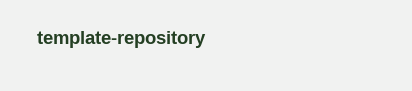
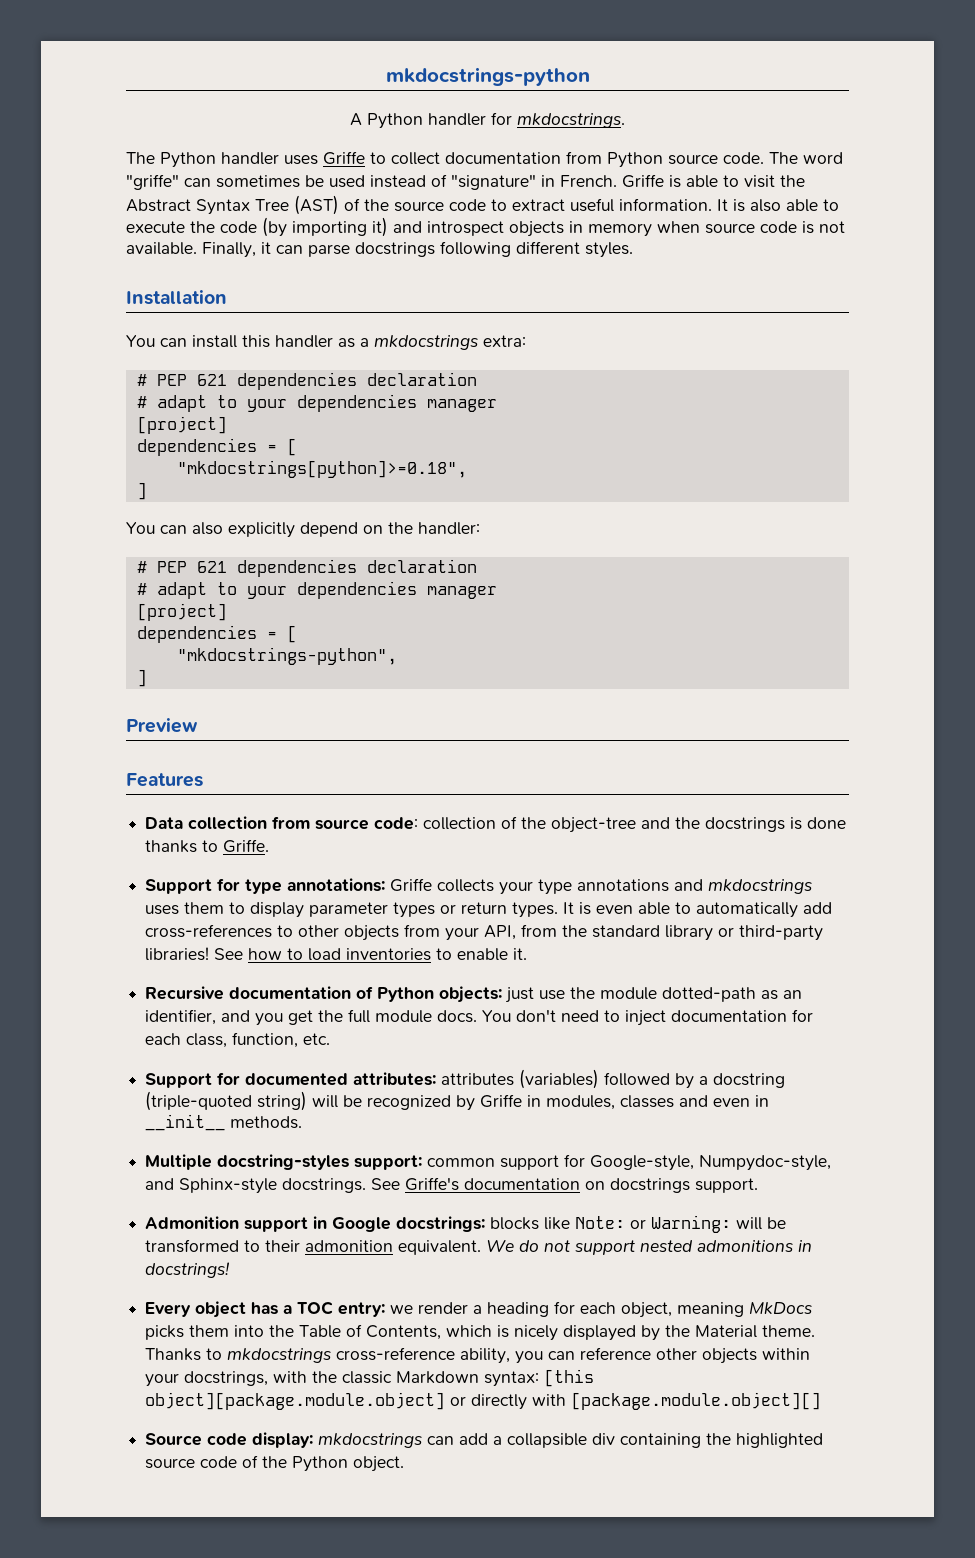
[37,31,206,48] template-repository -> [385,67,590,86] [350,112,625,129] [126,151,843,168] [126,174,805,190] [126,195,839,215] [126,217,845,237] [126,241,633,258] [126,290,227,305] [126,335,526,350] [136,372,477,390] [136,394,497,412] [136,416,227,434] [136,438,297,456] [176,460,467,478] [136,482,147,500] [126,522,480,538] [136,559,477,577] [136,581,497,599] [136,603,227,621] [136,625,297,643] [176,647,397,665] [136,669,147,687] [126,718,198,733] [126,773,203,787] [145,816,847,833] [145,839,270,853] [145,878,814,895] [145,902,833,918] [145,924,824,941] [145,947,528,961] [145,986,803,1003] [145,1009,814,1026] [145,1032,331,1048] [145,1069,786,1089] [145,1091,770,1111] [145,1114,303,1131] [145,1154,832,1171] [145,1177,759,1194] [145,1215,787,1233] [145,1239,813,1255] [145,1262,231,1278] [145,1301,814,1318] [145,1324,816,1341] [145,1347,811,1364] [145,1369,595,1387] [145,1392,822,1410] [145,1432,824,1448] [145,1455,405,1472] mkdocstrings-python // A Python handler for mkdocstrings. // The Python handler uses Griffe to collect documentation from Python source code. The word "griffe" can sometimes be used instead of "signature" in French. Griffe is able to visit the Abstract Syntax Tree (AST) of the source code to extract useful information. It is also able to execute the code (by importing it) and introspect objects in memory when source code is not available. Finally, it can parse docstrings following different styles. // Installation // You can install this handler as a mkdocstrings extra: // # PEP 621 dependencies declaration // # adapt to your dependencies manager // [project] // dependencies = [ // "mkdocstrings[python]>=0.18", // ] // You can also explicitly depend on the handler: // # PEP 621 dependencies declaration // # adapt to your dependencies manager // [project] // dependencies = [ // "mkdocstrings-python", // ] // Preview // Features // Data collection from source code: collection of the object-tree and the docstrings is done thanks to Griffe. // Support for type annotations: Griffe collects your type annotations and mkdocstrings uses them to display parameter types or return types. It is even able to automatically add cross-references to other objects from your API, from the standard library or third-party libraries! See how to load inventories to enable it. // Recursive documentation of Python objects: just use the module dotted-path as an identifier, and you get the full module docs. You don't need to inject documentation for each class, function, etc. // Support for documented attributes: attributes (variables) followed by a docstring (triple-quoted string) will be recognized by Griffe in modules, classes and even in __init__ methods. // Multiple docstring-styles support: common support for Google-style, Numpydoc-style, and Sphinx-style docstrings. See Griffe's documentation on docstrings support. // Admonition support in Google docstrings: blocks like Note: or Warning: will be transformed to their admonition equivalent. We do not support nested admonitions in docstrings! // Every object has a TOC entry: we render a heading for each object, meaning MkDocs picks them into the Table of Contents, which is nicely displayed by the Material theme. Thanks to mkdocstrings cross-reference ability, you can reference other objects within your docstrings, with the classic Markdown syntax: [this object][package.module.object] or directly with [package.module.object][] // Source code display: mkdocstrings can add a collapsible div containing the highlighted source code of the Python object.

